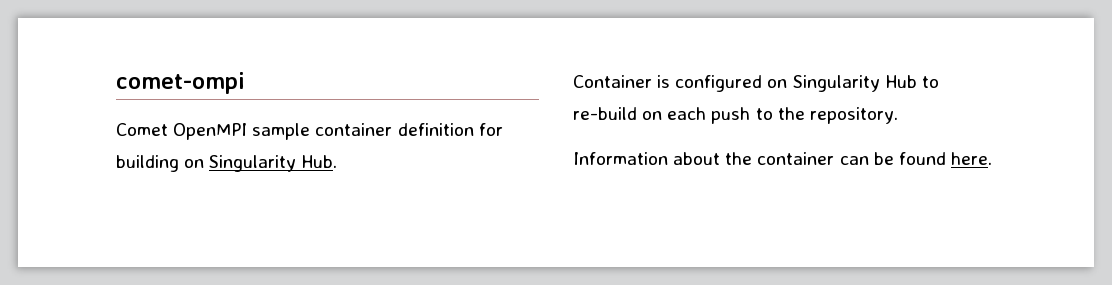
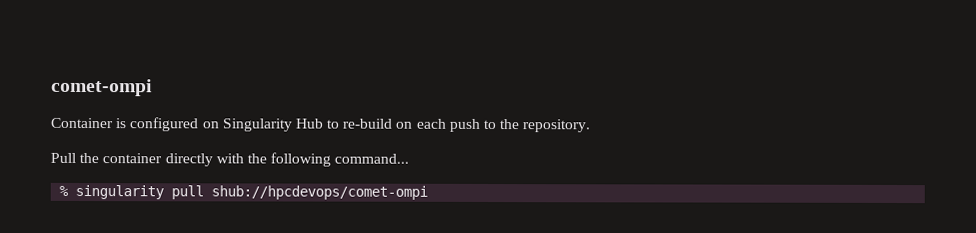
[116,123,503,140] [116,155,338,172] // Comet OpenMPI sample container definition for building on Singularity Hub. -> (153, 87) none
[573,152,992,165] Information about the container can be found here. -> [50,152,410,167] [59,184,429,200] Pull the container directly with the following command... // % singularity pull shub://hpcdevops/comet-ompi

